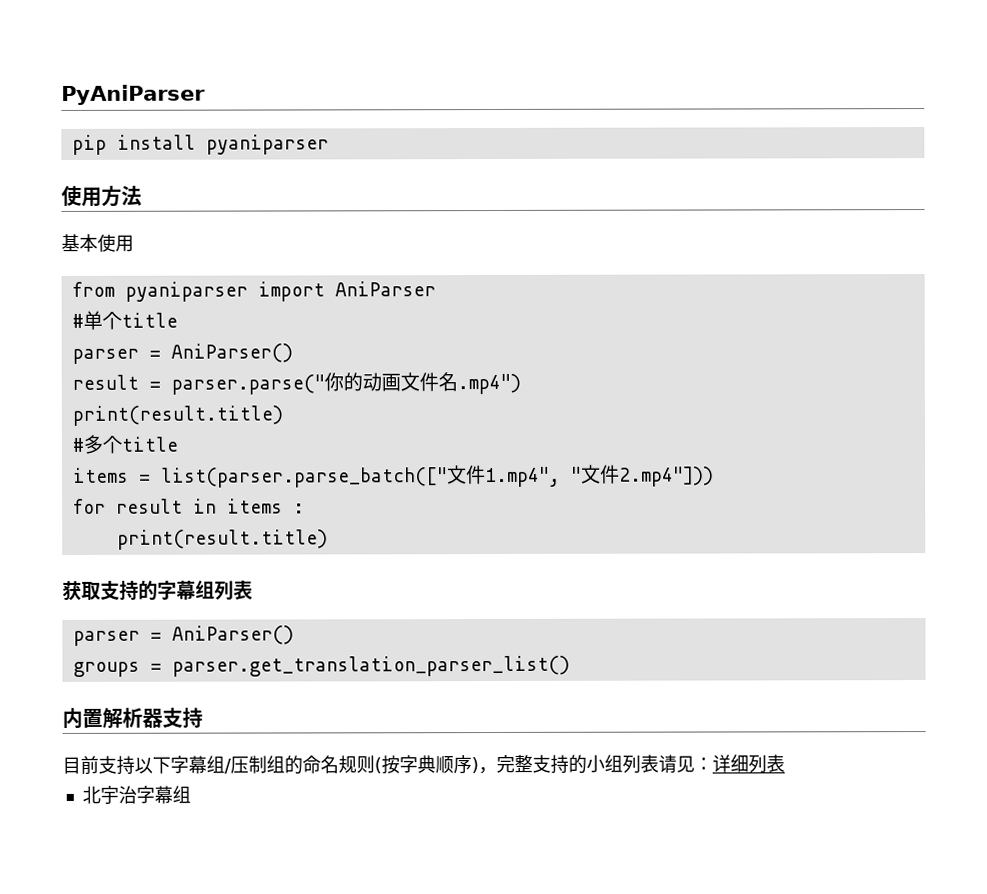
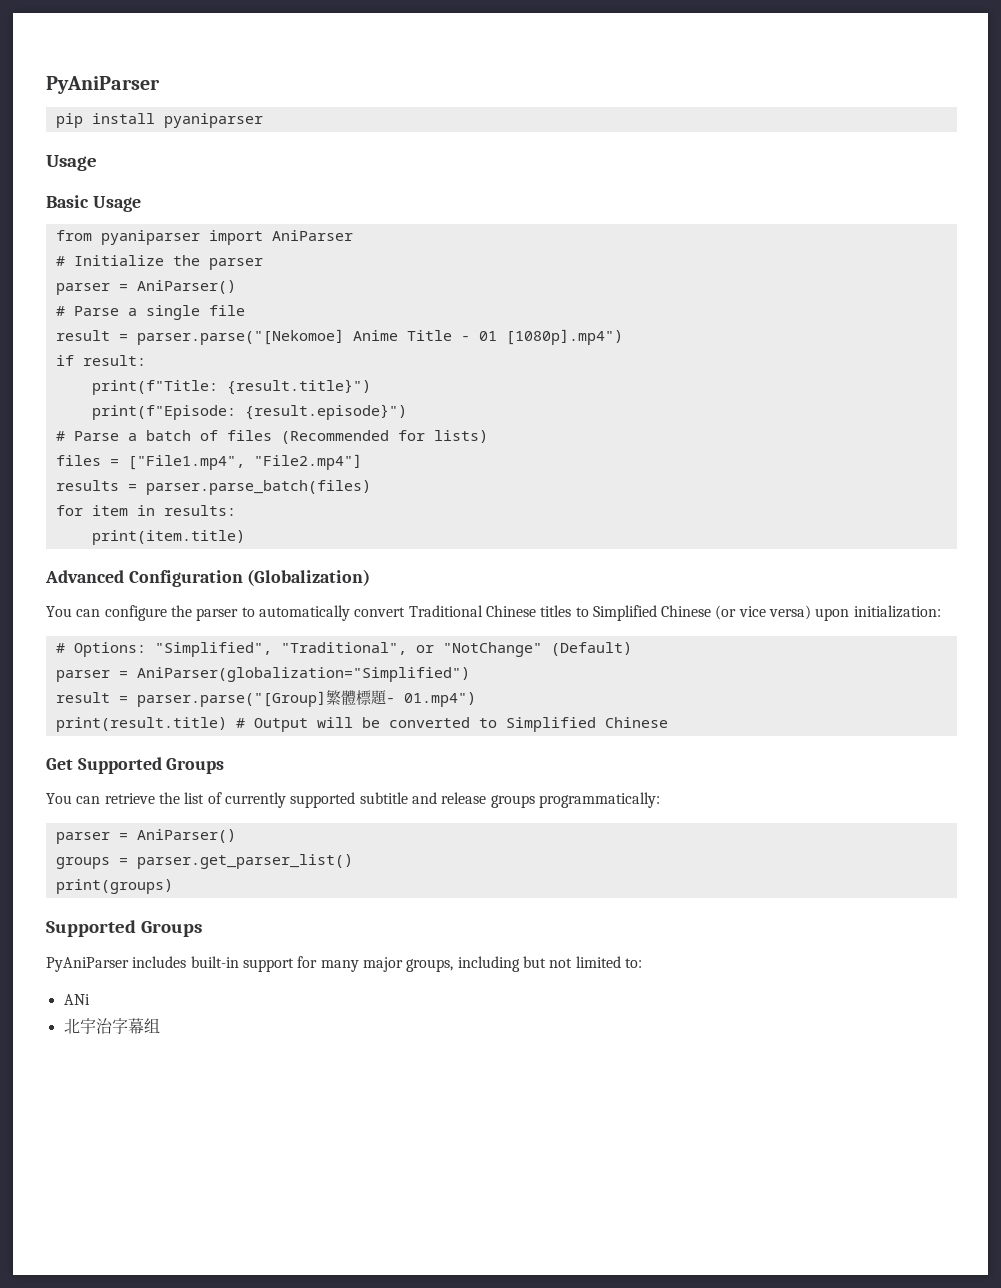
[61,185,142,207] [61,233,134,252] 使用方法 // 基本使用 -> [46,155,97,171] [46,195,141,212] Usage // Basic Usage
[82,310,178,330] [71,343,293,364] [71,372,521,395] [71,405,283,426] [71,434,179,454] [72,464,714,488] [72,498,305,514] [116,529,328,550] [62,580,253,601] 单个title // parser = AniParser() // result = parser.parse("你的动画文件名.mp4") // print(result.title) // #多个title // items = list(parser.parse_batch(["文件1.mp4", "文件2.mp4"])) // for result in items : // print(result.title) // 获取支持的字幕组列表 -> [73,255,263,270] [55,280,236,295] [55,305,245,320] [55,329,623,345] [55,355,146,366] [91,379,371,395] [91,404,407,420] [55,430,488,444] [55,454,362,470] [55,480,371,495] [55,505,236,516] [91,530,245,545] [45,569,371,587] [46,605,941,621] [55,642,632,657] [55,667,470,682] [55,690,476,707] [55,717,668,732] [46,757,225,774] [46,792,660,808] Initialize the parser // parser = AniParser() // # Parse a single file // result = parser.parse("[Nekomoe] Anime Title - 01 [1080p].mp4") // if result: // print(f"Title: {result.title}") // print(f"Episode: {result.episode}") // # Parse a batch of files (Recommended for lists) // files = ["File1.mp4", "File2.mp4"] // results = parser.parse_batch(files) // for item in results: // print(item.title) // Advanced Configuration (Globalization) // You can configure the parser to automatically convert Traditional Chinese titles to Simplified Chinese (or vice versa) upon initialization: // # Options: "Simplified", "Traditional", or "NotChange" (Default) // parser = AniParser(globalization="Simplified") // result = parser.parse("[Group]繁體標題- 01.mp4") // print(result.title) # Output will be converted to Simplified Chinese // Get Supported Groups // You can retrieve the list of currently supported subtitle and release groups programmatically:
[171,655,570,677] [62,707,203,729] [62,754,785,775] parser.get_translation_parser_list() // 内置解析器支持 // 目前支持以下字幕组/压制组的命名规则(按字典顺序)，完整支持的小组列表请见：详细列表 -> [136,854,353,869] [55,879,173,894] [46,920,202,937] [46,956,642,972] [63,994,90,1005] parser.get_parser_list() // print(groups) // Supported Groups // PyAniParser includes built-in support for many major groups, including but not limited to: // ANi

